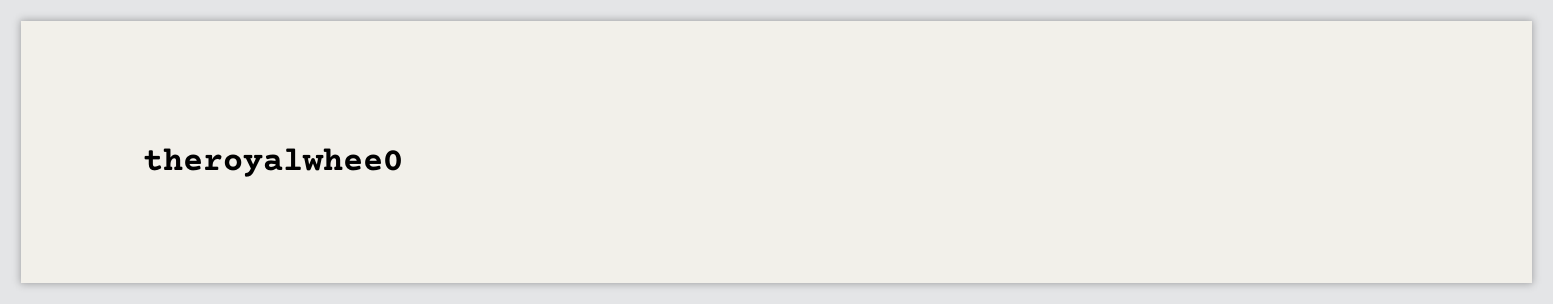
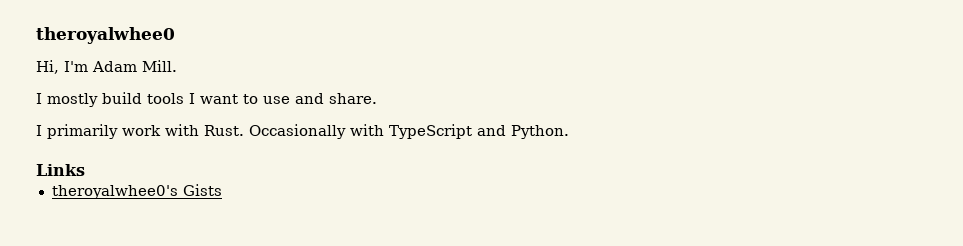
(403, 162) none -> [36,60,177,74] [36,92,377,107] [36,124,569,139] [36,164,85,176] [51,184,222,199] // Hi, I'm Adam Mill. // I mostly build tools I want to use and share. // I primarily work with Rust. Occasionally with TypeScript and Python. // Links // theroyalwhee0's Gists

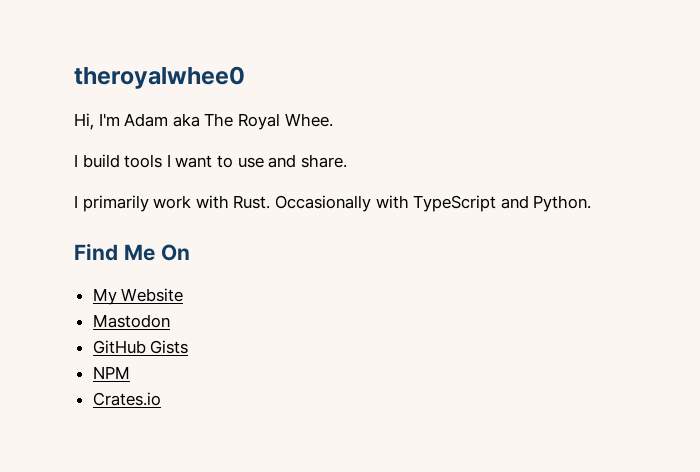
[142,60,177,72] [36,93,98,107] Mill. // I mostly -> [172,113,333,130] [74,154,78,167] aka The Royal Whee. // I
[36,164,85,176] [51,185,178,199] Links // theroyalwhee0's -> [74,243,190,261] [92,288,184,305] [92,314,170,328] [92,340,146,354] Find Me On // My Website // Mastodon // GitHub
(222, 190) none -> [92,366,130,379] [92,392,161,406] // NPM // Crates.io

